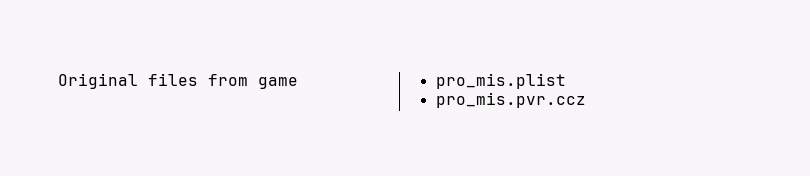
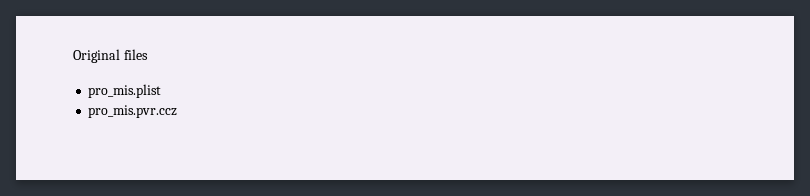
[208,74,298,89] from game -> (148, 54) none

